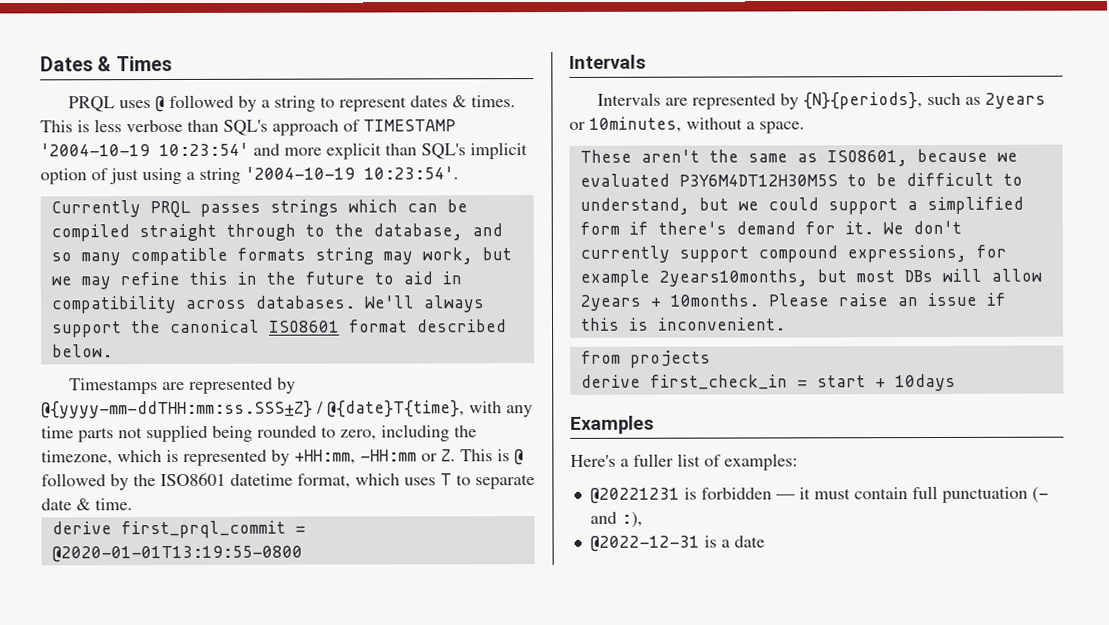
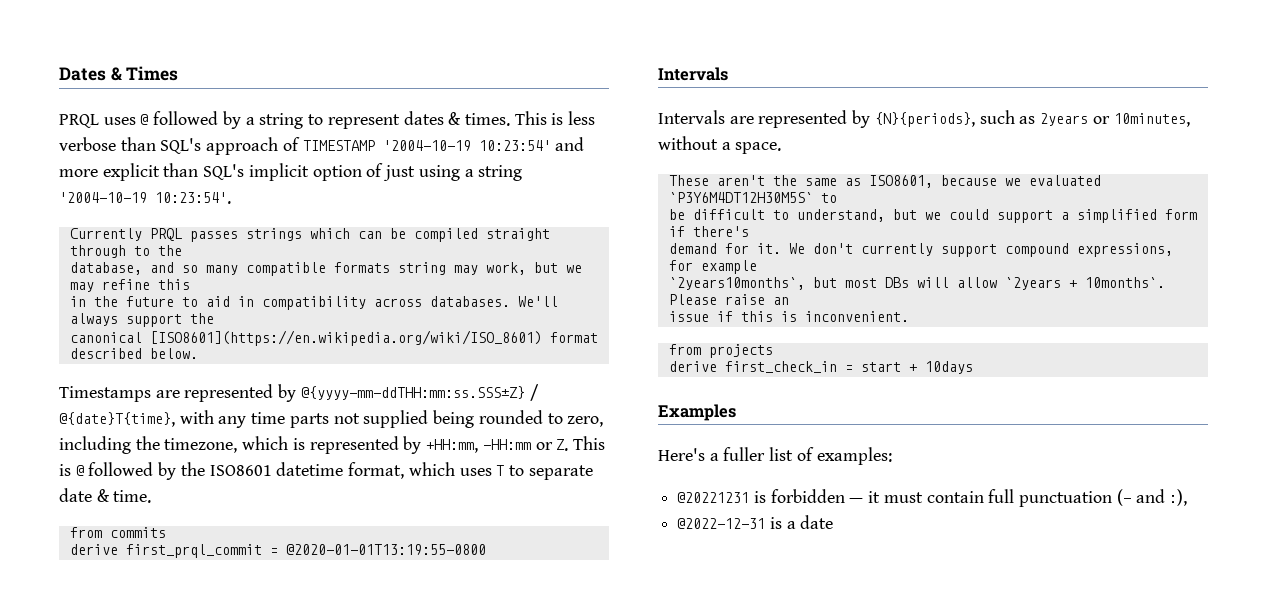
(364, 230) none -> (182, 250) //
(228, 278) none -> (190, 284) //
[169,319,340,334] canonical ISO8601 -> [69,330,542,346] // canonical [ISO8601](https://en.wikipedia.org/wiki/ISO_8601)
(133, 504) none -> [69,527,166,538] // from commits
[678,174,867,187] P3Y6M4DT12H30M5S to -> [668,192,837,203] `P3Y6M4DT12H30M5S` to //
(727, 228) none -> (749, 231) //
[658,269,808,287] 2years10months, -> [668,277,805,290] // `2years10months`,
[579,293,759,311] 2years + 10months. -> [1004,277,1165,290] `2years + 10months`.
(918, 302) none -> (789, 301) //

